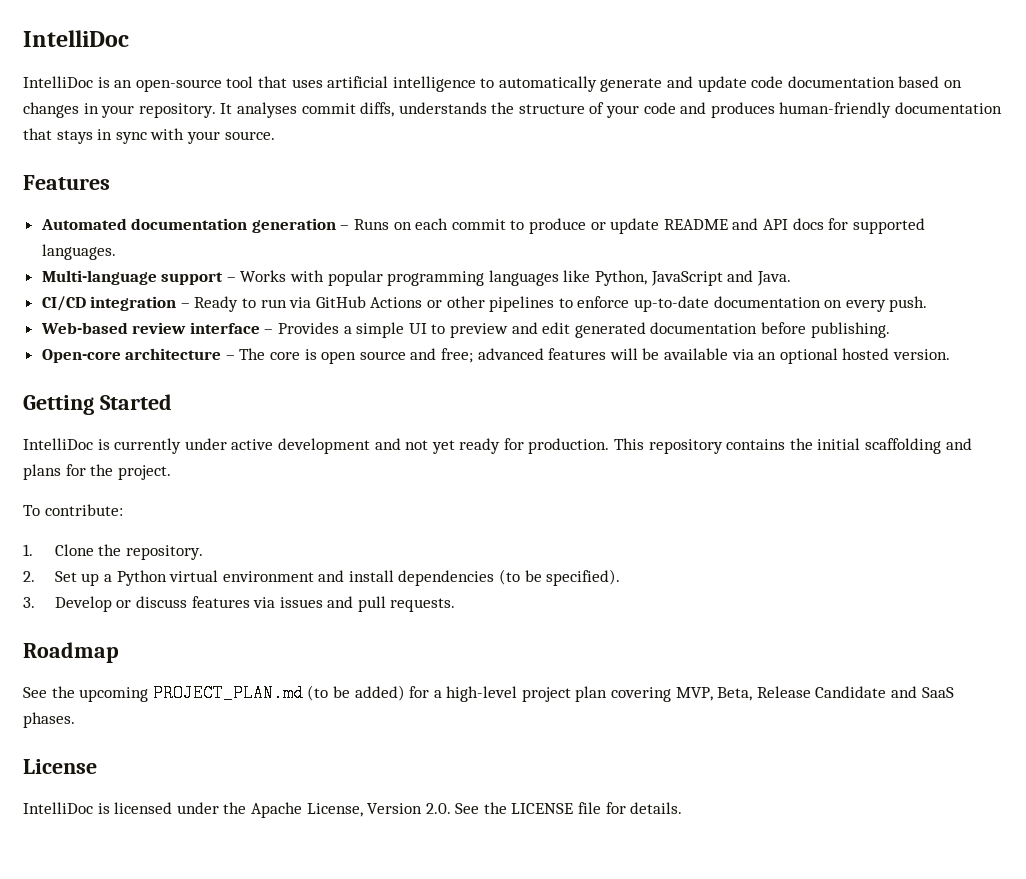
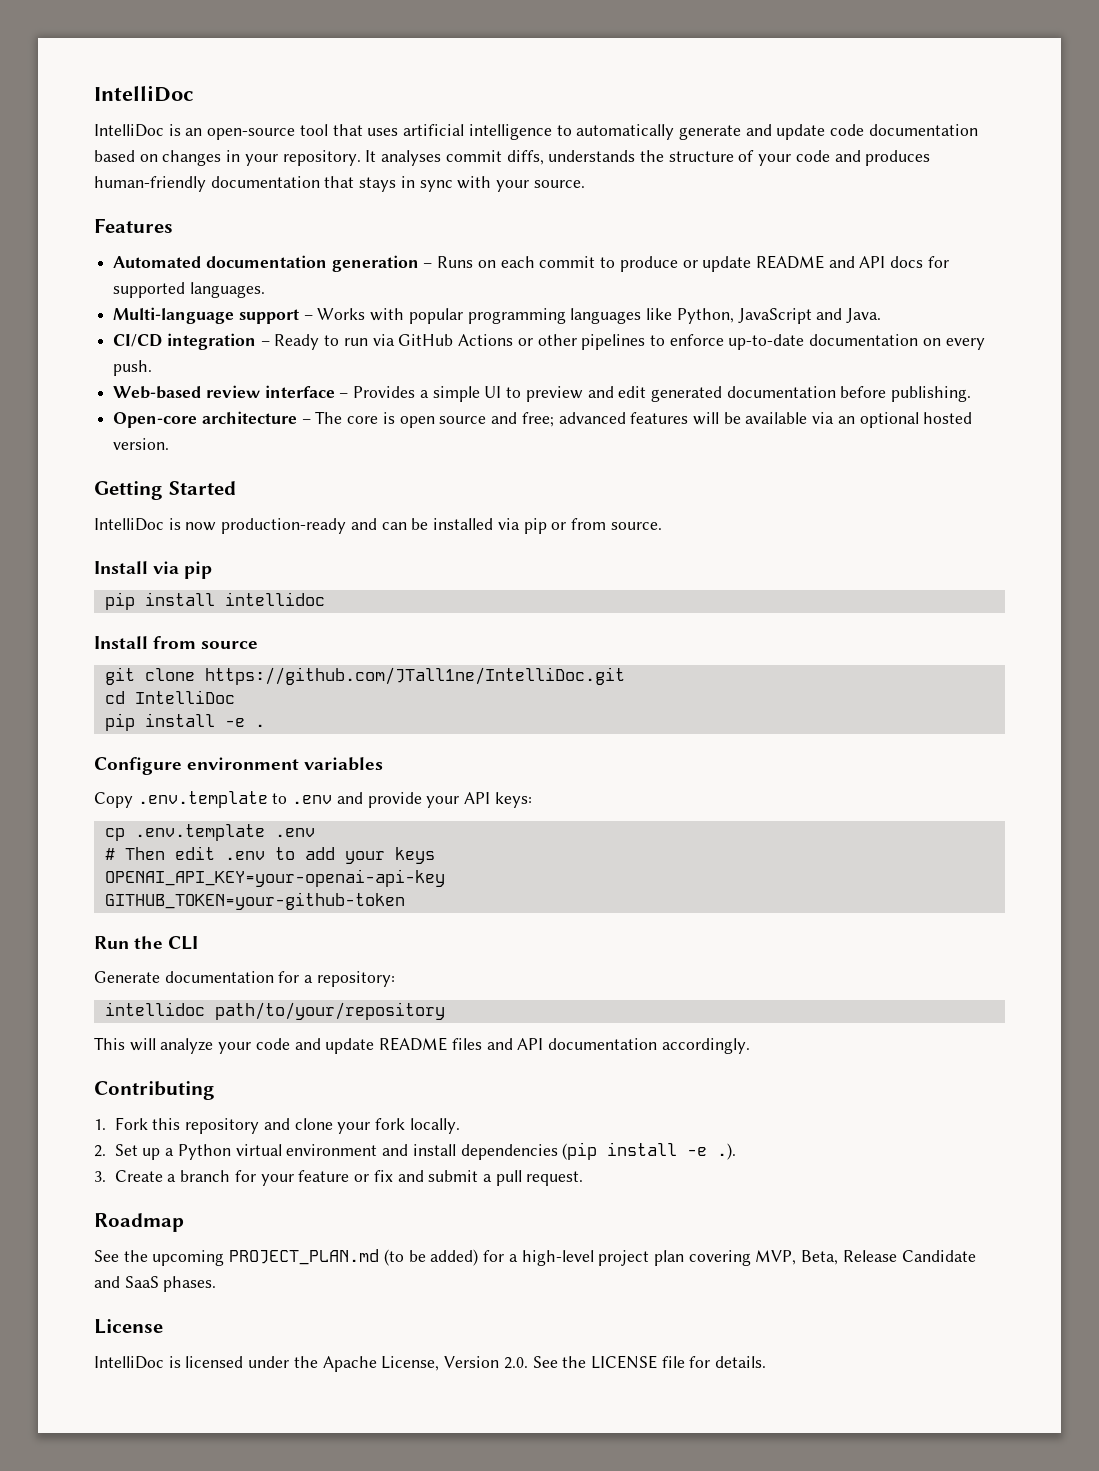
[114,438,972,454] [23,464,171,480] [23,504,123,516] [23,544,203,560] currently under active development and not yet ready for production. This repository contains the initial scaffolding and plans for the project. // To contribute: // 1. Clone the repository. -> [185,518,662,534] [94,561,213,579] [104,592,325,610] [94,636,259,649] [104,667,625,685] [104,690,235,704] [104,713,265,731] [94,757,384,775] [94,791,532,808] [104,824,315,841] [104,846,435,864] [104,869,445,887] [104,892,405,910] [94,936,199,950] [94,971,395,987] [104,1002,445,1020] [94,1037,750,1054] [94,1081,215,1100] [94,1117,460,1134] now production-ready and can be installed via pip or from source. // Install via pip // pip install intellidoc // Install from source // git clone https://github.com/JTall1ne/IntelliDoc.git // cd IntelliDoc // pip install -e . // Configure environment variables // Copy .env.template to .env and provide your API keys: // cp .env.template .env // # Then edit .env to add your keys // OPENAI_API_KEY=your-openai-api-key // GITHUB_TOKEN=your-github-token // Run the CLI // Generate documentation for a repository: // intellidoc path/to/your/repository // This will analyze your code and update README files and API documentation accordingly. // Contributing // 1. Fork this repository and clone your fork locally.
[499,569,621,586] [23,596,456,612] (to be specified). // 3. Develop or discuss features via issues and pull requests. -> [562,1142,737,1160] [94,1170,584,1186] (pip install -e .). // 3. Create a branch for your feature or fix and submit a pull request.

